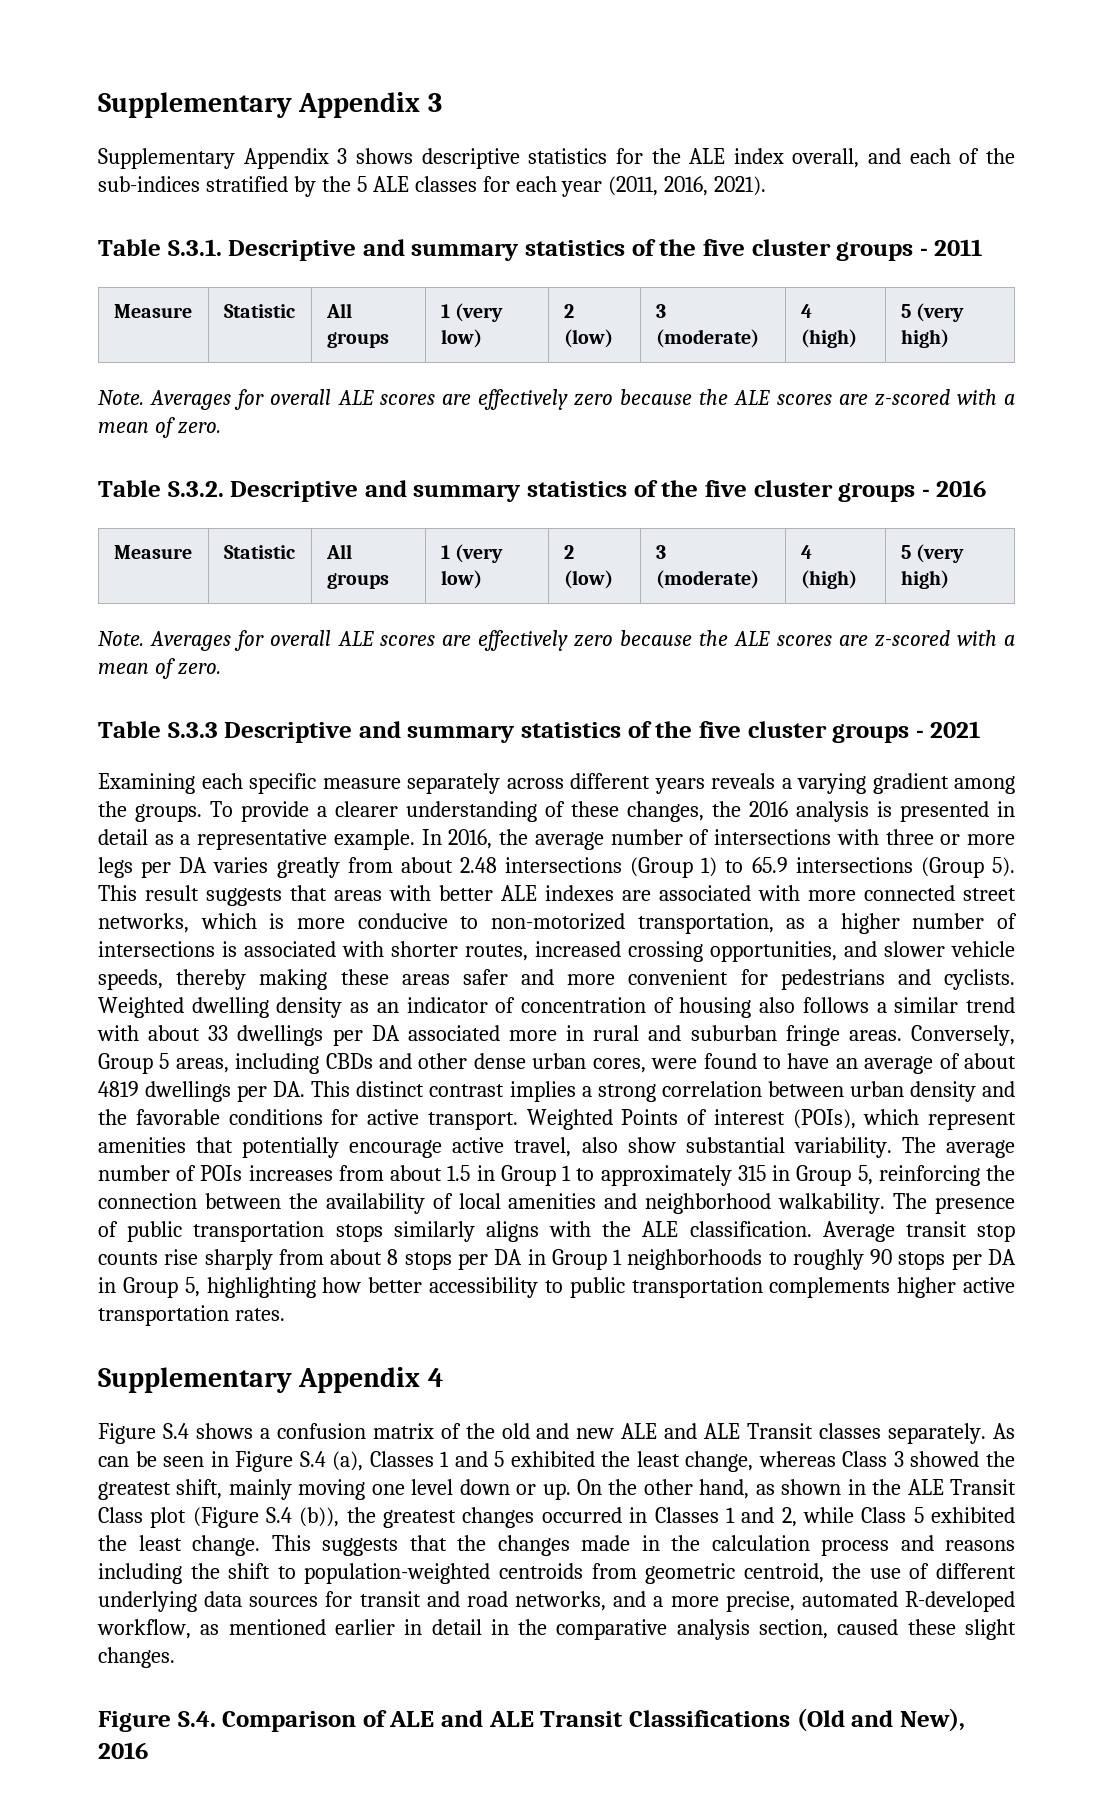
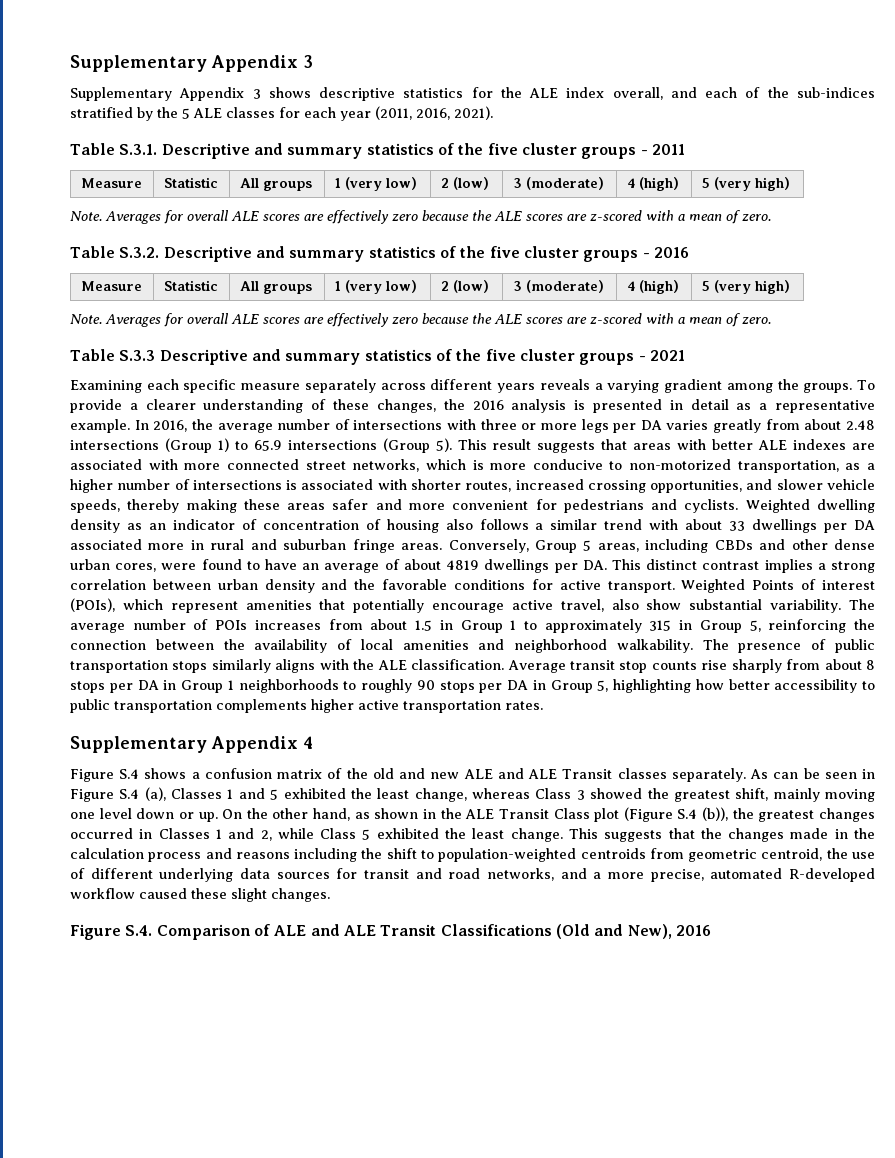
[97,1619,829,1640] workflow, as mentioned earlier in detail in the comparative analysis section, -> [70,888,135,899] workflow

